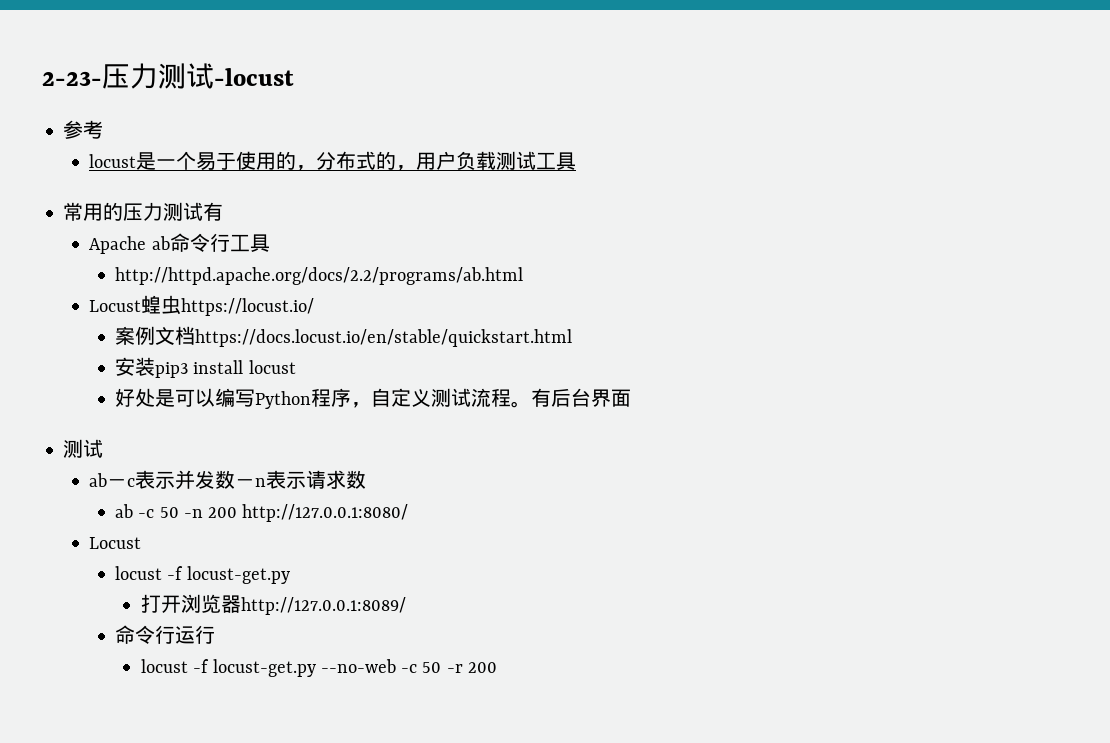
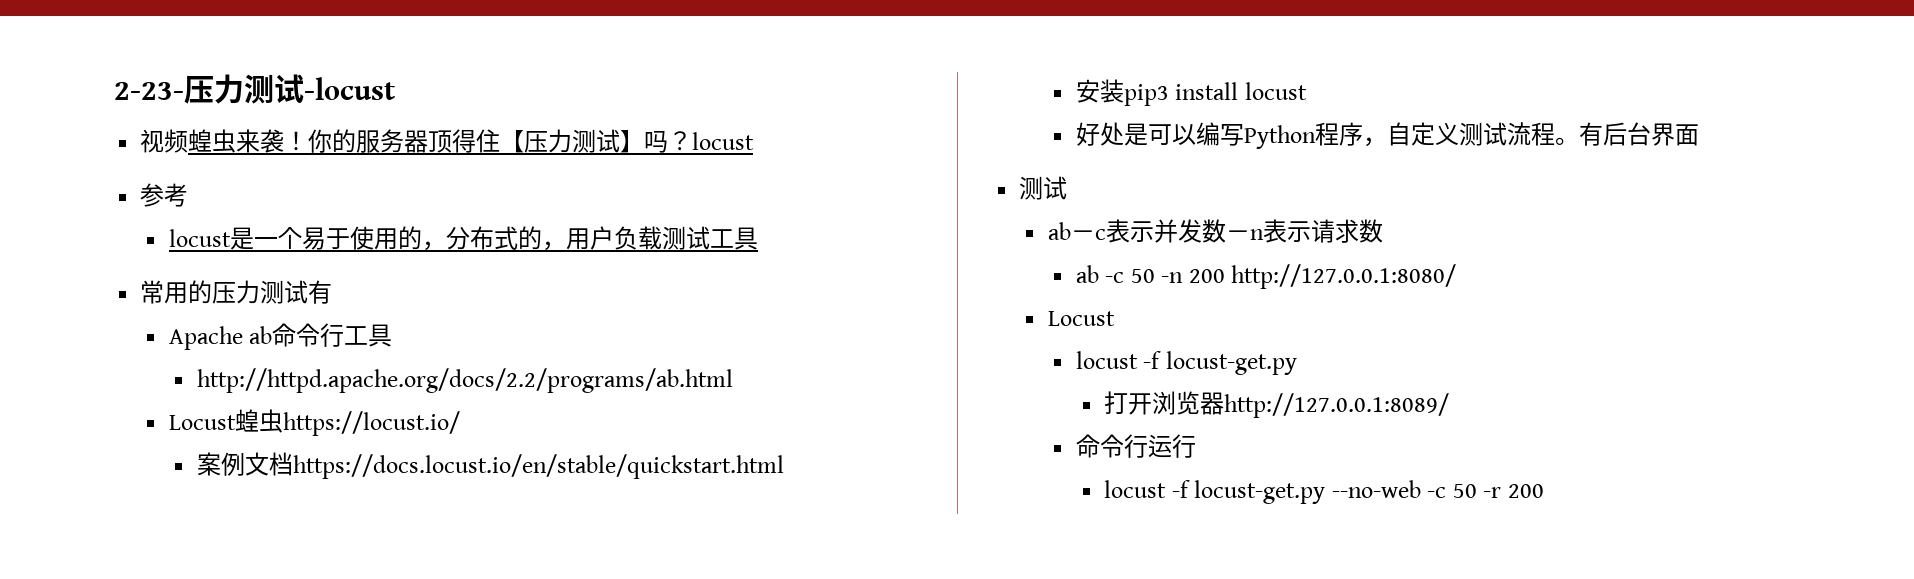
(294, 77) none -> [140,129,755,153] // 视频蝗虫来袭！你的服务器顶得住【压力测试】吗？locust

